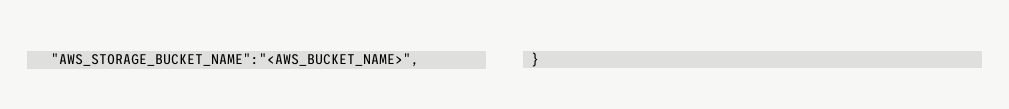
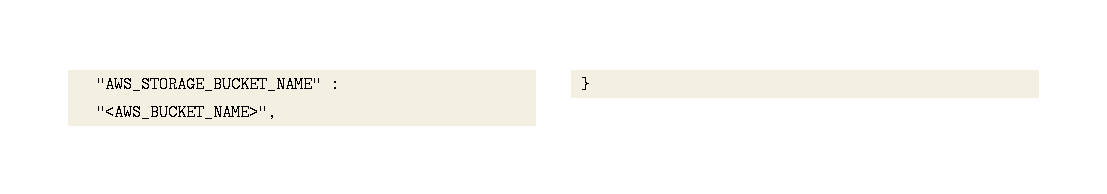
[51,53,420,67] "AWS_STORAGE_BUCKET_NAME":"<AWS_BUCKET_NAME>", -> [96,76,341,93] [96,104,278,121] "AWS_STORAGE_BUCKET_NAME" : "<AWS_BUCKET_NAME>",

